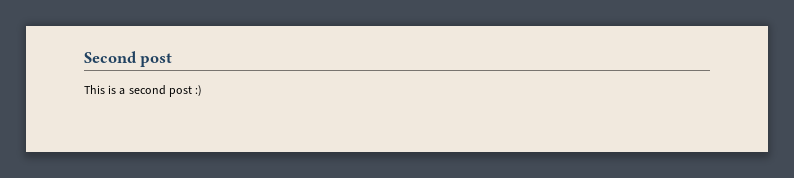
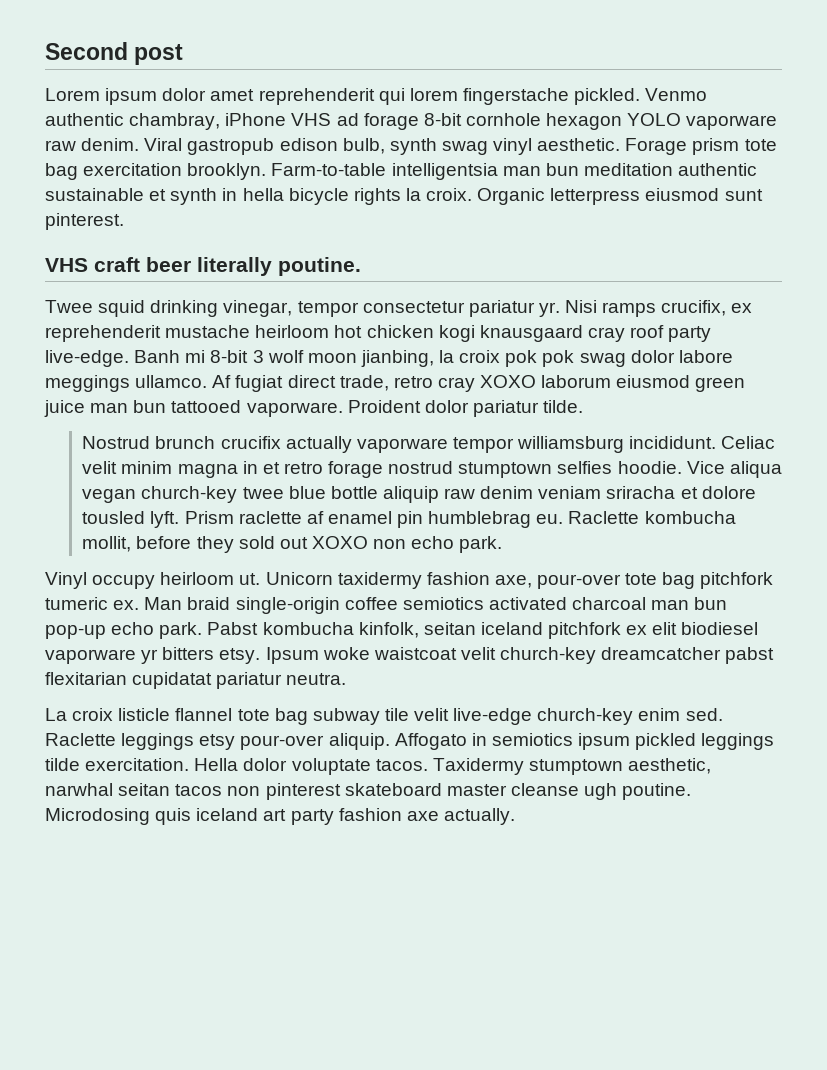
[84,85,203,97] This is a second post :) -> [45,88,708,105] [45,113,778,130] [45,138,777,155] [45,163,758,180] [45,188,763,205] [45,213,124,230] [45,257,361,276] [45,300,753,317] [45,325,712,342] [45,350,733,367] [45,375,746,392] [44,400,584,417] [82,436,776,453] [82,461,782,478] [82,486,756,503] [82,511,736,528] [82,536,503,553] [45,572,774,589] [45,597,728,614] [45,622,759,639] [45,647,775,664] [45,672,347,689] [45,708,723,725] [45,733,775,750] [45,758,712,775] [45,783,692,800] [45,808,515,825] Lorem ipsum dolor amet reprehenderit qui lorem fingerstache pickled. Venmo authentic chambray, iPhone VHS ad forage 8-bit cornhole hexagon YOLO vaporware raw denim. Viral gastropub edison bulb, synth swag vinyl aesthetic. Forage prism tote bag exercitation brooklyn. Farm-to-table intelligentsia man bun meditation authentic sustainable et synth in hella bicycle rights la croix. Organic letterpress eiusmod sunt pinterest. // VHS craft beer literally poutine. // Twee squid drinking vinegar, tempor consectetur pariatur yr. Nisi ramps crucifix, ex reprehenderit mustache heirloom hot chicken kogi knausgaard cray roof party live-edge. Banh mi 8-bit 3 wolf moon jianbing, la croix pok pok swag dolor labore meggings ullamco. Af fugiat direct trade, retro cray XOXO laborum eiusmod green juice man bun tattooed vaporware. Proident dolor pariatur tilde. // Nostrud brunch crucifix actually vaporware tempor williamsburg incididunt. Celiac velit minim magna in et retro forage nostrud stumptown selfies hoodie. Vice aliqua vegan church-key twee blue bottle aliquip raw denim veniam sriracha et dolore tousled lyft. Prism raclette af enamel pin humblebrag eu. Raclette kombucha mollit, before they sold out XOXO non echo park. // Vinyl occupy heirloom ut. Unicorn taxidermy fashion axe, pour-over tote bag pitchfork tumeric ex. Man braid single-origin coffee semiotics activated charcoal man bun pop-up echo park. Pabst kombucha kinfolk, seitan iceland pitchfork ex elit biodiesel vaporware yr bitters etsy. Ipsum woke waistcoat velit church-key dreamcatcher pabst flexitarian cupidatat pariatur neutra. // La croix listicle flannel tote bag subway tile velit live-edge church-key enim sed. Raclette leggings etsy pour-over aliquip. Affogato in semiotics ipsum pickled leggings tilde exercitation. Hella dolor voluptate tacos. Taxidermy stumptown aesthetic, narwhal seitan tacos non pinterest skateboard master cleanse ugh poutine. Microdosing quis iceland art party fashion axe actually.

